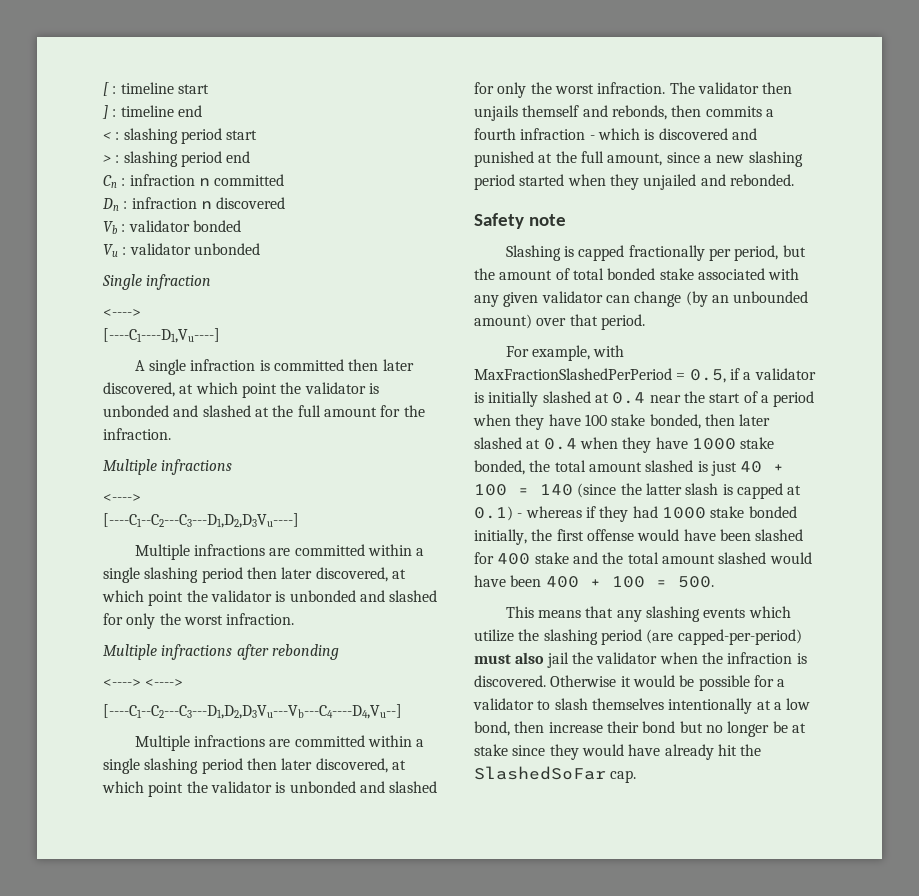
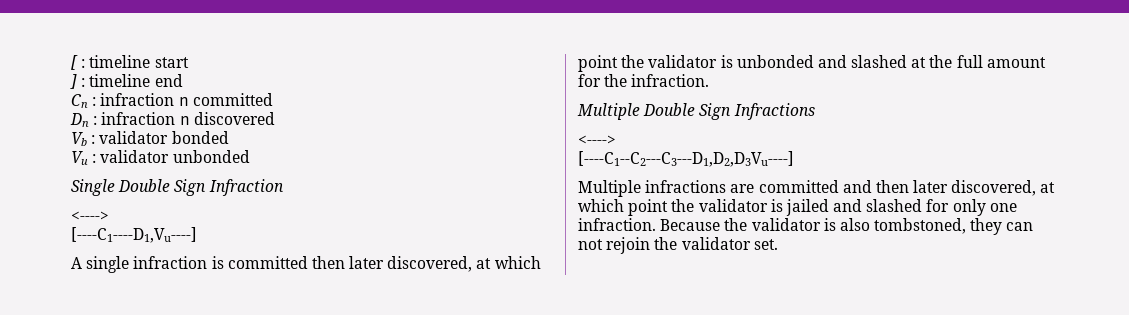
[103,128,258,144] [103,151,251,167] // < : slashing period start // > : slashing period end -> (183, 80) none
[146,274,212,290] infraction -> [118,179,284,196] Double Sign Infraction
[161,459,233,475] infractions -> [643,103,815,120] Double Sign Infractions
[368,544,425,556] [103,567,406,583] [102,590,438,606] [103,613,295,629] [103,644,339,660] [103,679,184,687] [103,704,402,719] [134,735,425,751] [103,758,406,774] [102,781,438,797] [474,82,793,98] [474,105,774,121] [474,128,757,140] [474,151,803,167] [474,174,794,190] [474,213,566,229] [505,245,806,261] [474,268,800,280] [474,291,809,307] [474,314,645,330] [505,345,625,361] [474,368,816,383] [474,391,815,407] [473,414,771,430] [474,437,775,453] [474,460,785,476] [474,483,802,499] [474,506,797,522] [474,529,804,545] [474,552,812,565] [474,575,714,588] [505,606,791,622] [474,629,802,645] [474,652,807,668] [474,675,786,691] [473,698,811,714] [474,721,806,737] [474,744,762,760] [474,766,637,783] within a single slashing period then later discovered, at which point the validator is unbonded and slashed for only the worst infraction. // Multiple infractions after rebonding // <----> <----> // [----C1--C2---C3---D1,D2,D3Vu---Vb---C4----D4,Vu--] // Multiple infractions are committed within a single slashing period then later discovered, at which point the validator is unbonded and slashed for only the worst infraction. The validator then unjails themself and rebonds, then commits a fourth infraction - which is discovered and punished at the full amount, since a new slashing period started when they unjailed and rebonded. // Safety note // Slashing is capped fractionally per period, but the amount of total bonded stake associated with any given validator can change (by an unbounded amount) over that period. // For example, with MaxFractionSlashedPerPeriod = 0.5, if a validator is initially slashed at 0.4 near the start of a period when they have 100 stake bonded, then later slashed at 0.4 when they have 1000 stake bonded, the total amount slashed is just 40 + 100 = 140 (since the latter slash is capped at 0.1) - whereas if they had 1000 stake bonded initially, the first offense would have been slashed for 400 stake and the total amount slashed would have been 400 + 100 = 500. // This means that any slashing events which utilize the slashing period (are capped-per-period) must also jail the validator when the infraction is discovered. Otherwise it would be possible for a validator to slash themselves intentionally at a low bond, then increase their bond but no longer be at stake since they would have already hit the SlashedSoFar cap. -> [842,180,1056,196] [578,199,1017,216] [578,218,1034,235] [578,237,778,254] and then later discovered, at which point the validator is jailed and slashed for only one infraction. Because the validator is also tombstoned, they can not rejoin the validator set.

